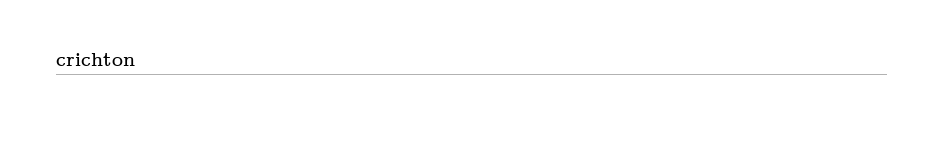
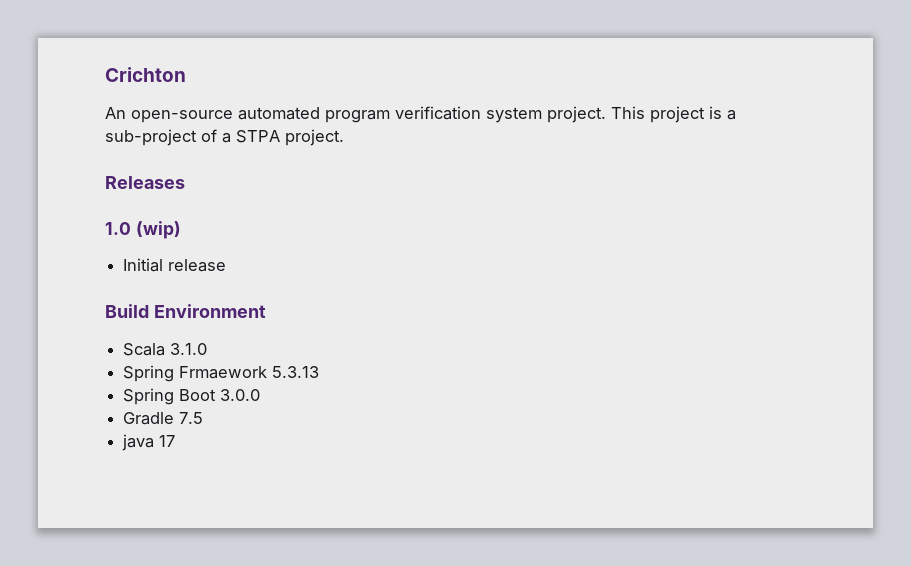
[56,53,135,66] crichton -> [105,67,186,82] [105,106,736,123] [105,129,344,146] [105,176,185,189] [105,221,181,239] [123,258,227,272] [105,304,266,318] [123,343,208,356] [123,365,320,382] [123,388,261,405] [123,412,204,425] [122,434,176,451] Crichton // An open-source automated program verification system project. This project is a sub-project of a STPA project. // Releases // 1.0 (wip) // Initial release // Build Environment // Scala 3.1.0 // Spring Frmaework 5.3.13 // Spring Boot 3.0.0 // Gradle 7.5 // java 17

